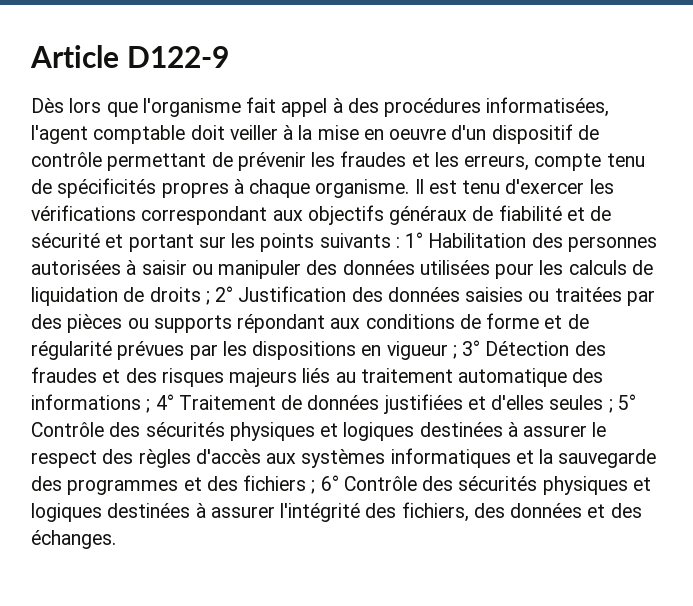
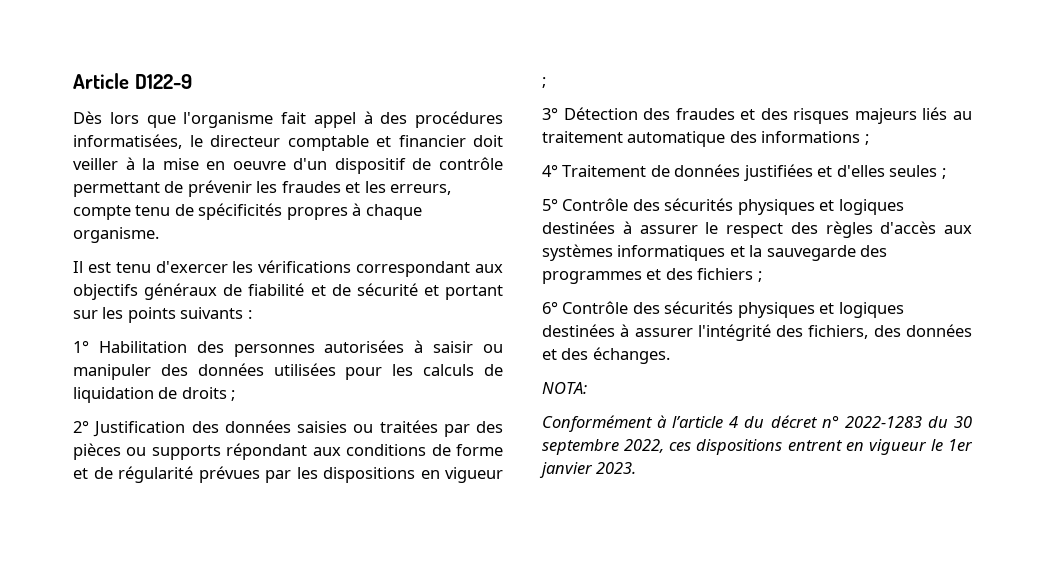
[31,125,186,144] l'agent comptable -> [189,135,466,151] le directeur comptable et financier
(410, 188) none -> (159, 235) //
(400, 242) none -> (252, 314) //
(210, 298) none -> (236, 395) //
(457, 352) none -> (546, 82) //
(151, 406) none -> (869, 139) //
(613, 406) none -> (946, 173) //
(316, 487) none -> (762, 276) //
(116, 539) none -> [542,382,587,394] [542,415,972,432] [542,439,973,455] [539,462,637,478] // NOTA: // Conformément à l’article 4 du décret n° 2022-1283 du 30 septembre 2022, ces dispositions entrent en vigueur le 1er janvier 2023.

